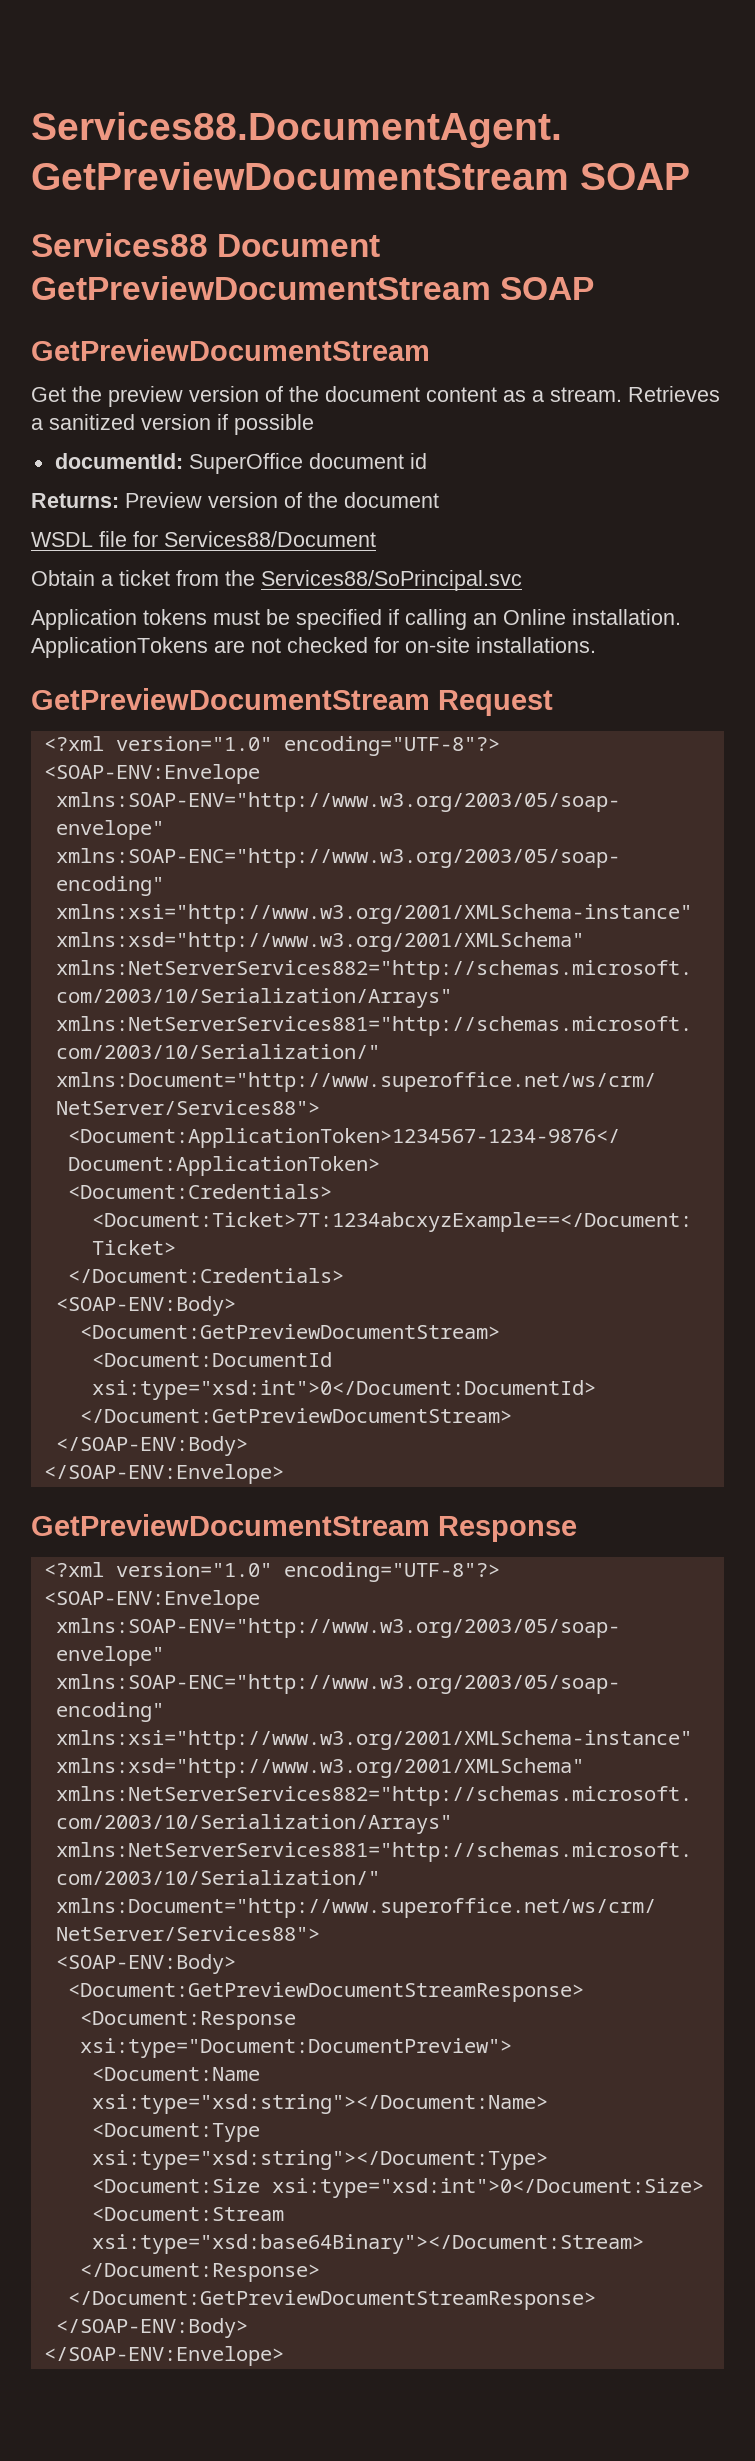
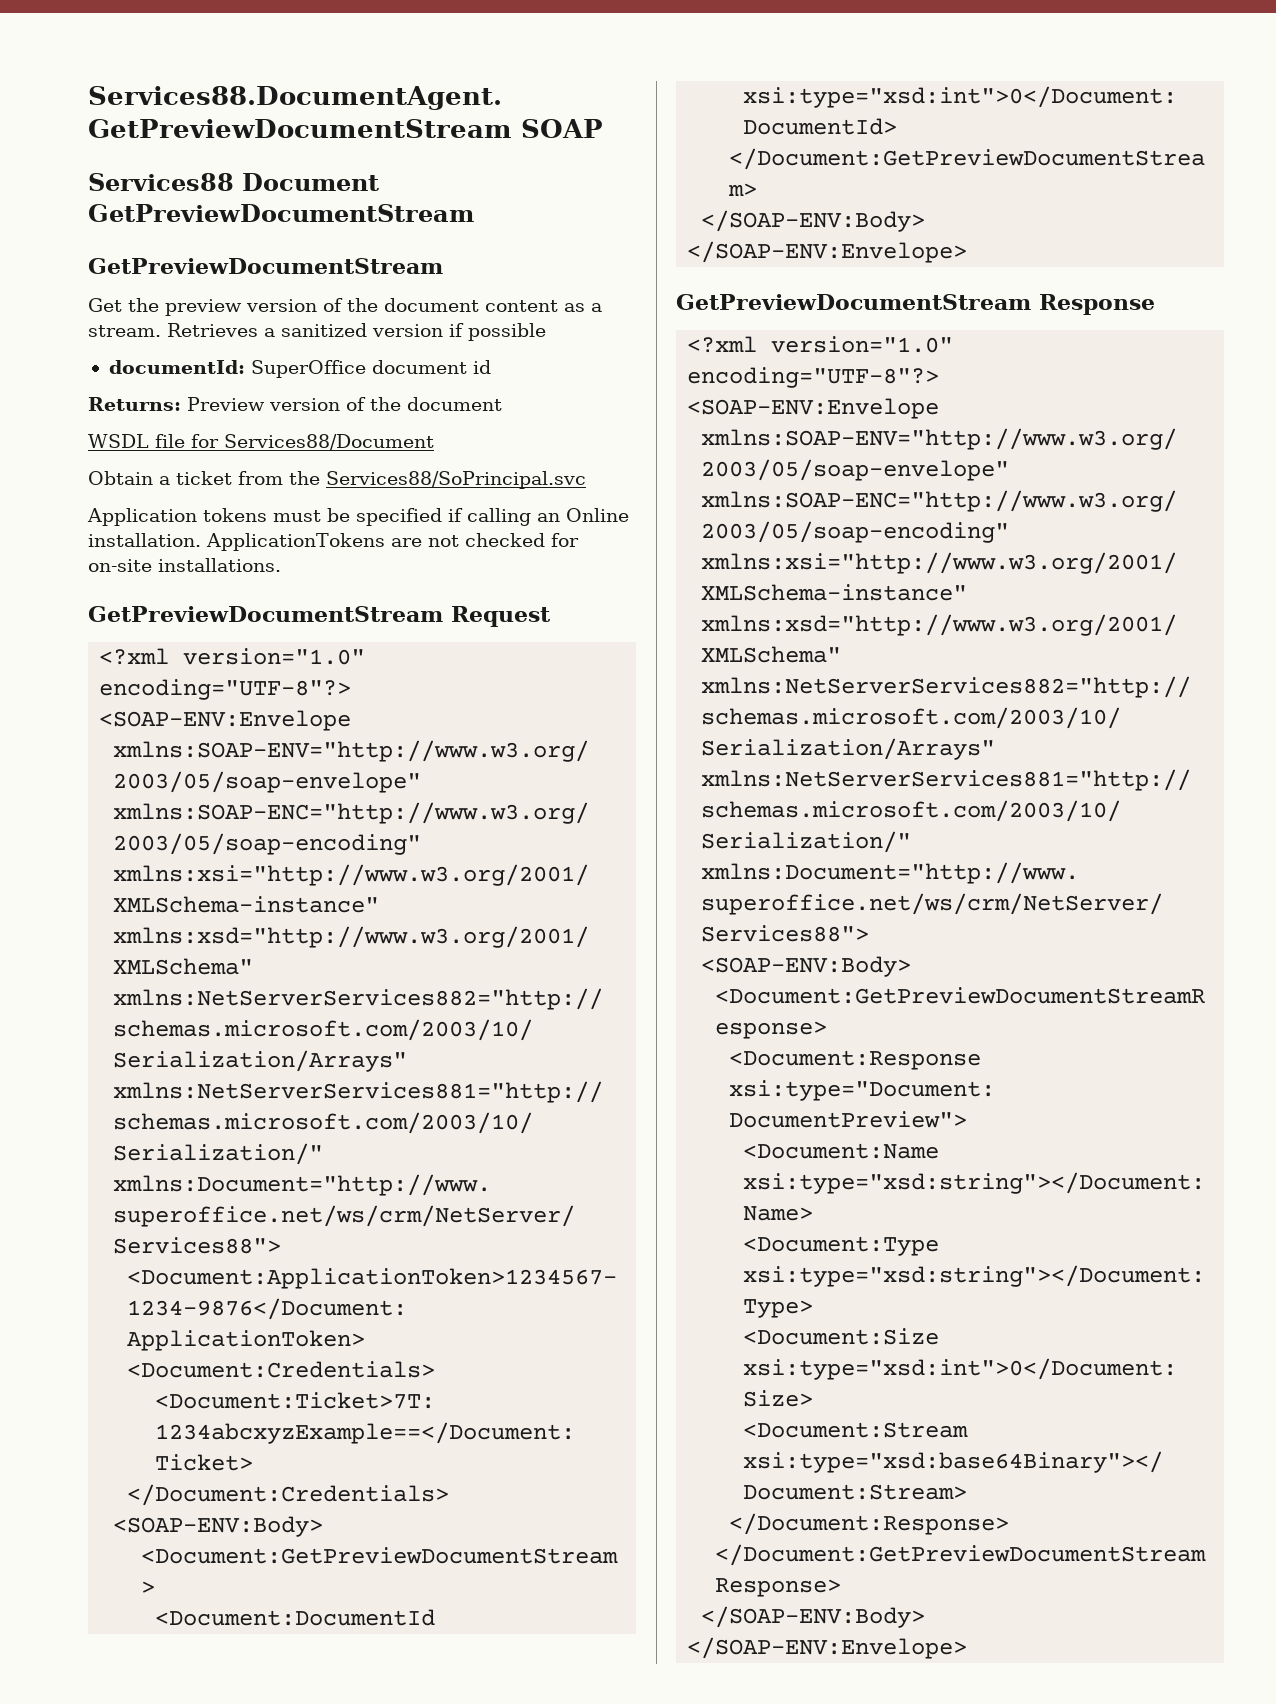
[500,277,595,300] SOAP -> (474, 213) none

